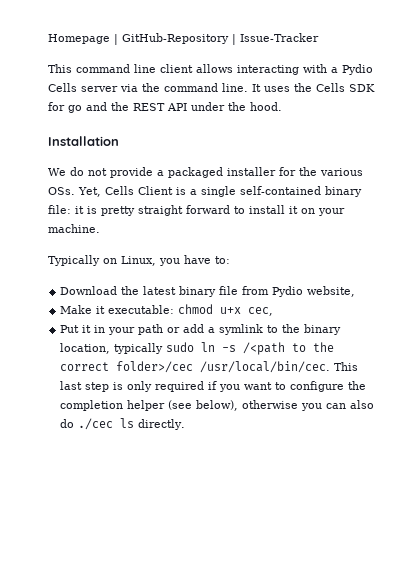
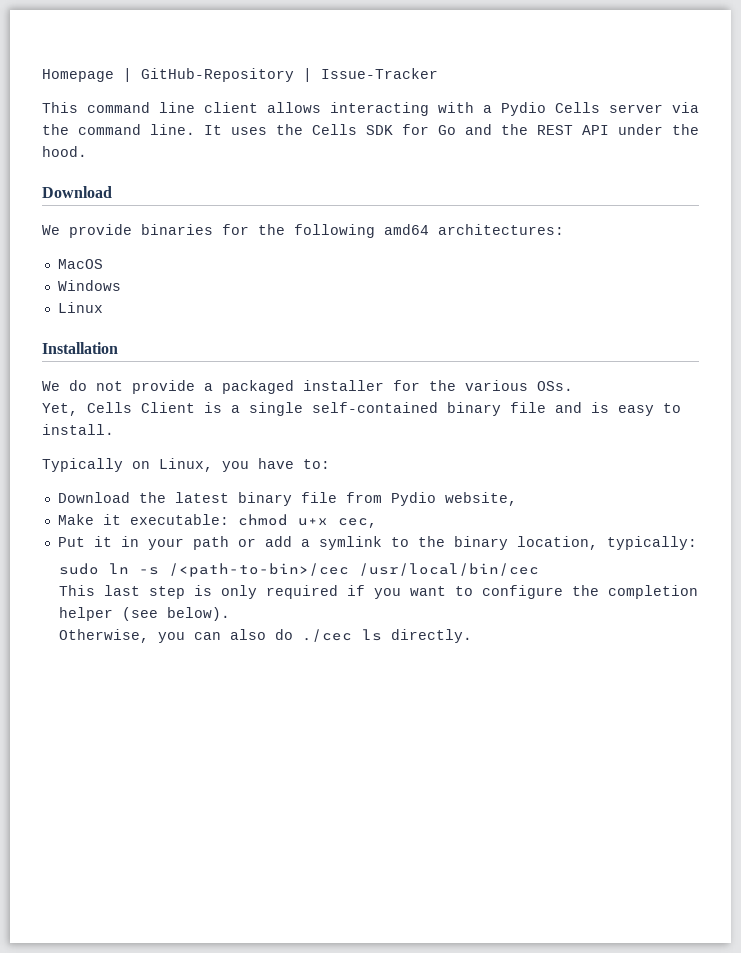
[68,105,82,113] go -> [438,125,456,135] Go
(282, 106) none -> [42,186,112,198] [42,224,564,238] [57,259,103,269] [57,280,121,291] [57,302,103,313] // Download // We provide binaries for the following amd64 architectures: // MacOS // Windows // Linux
(75, 191) none -> (573, 386) //
[48,205,345,216] [48,224,100,233] file: it is pretty straight forward to install it on your machine. -> [510,402,681,416] [42,424,114,435] file and is easy to install.
[114,343,164,354] typically -> [606,536,697,550] typically: //
[243,342,335,355] [60,361,331,373] /<path to the correct folder>/cec /usr/local/bin/cec. -> [169,563,540,577] /<path-to-bin>/cec /usr/local/bin/cec //
[196,400,299,411] below), otherwise -> [167,607,231,621] [59,629,150,643] below). // Otherwise,

